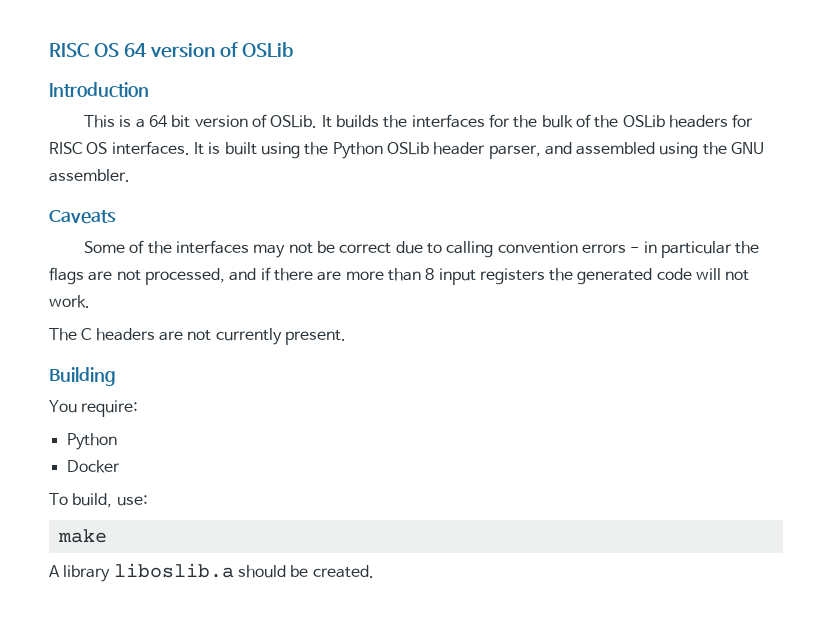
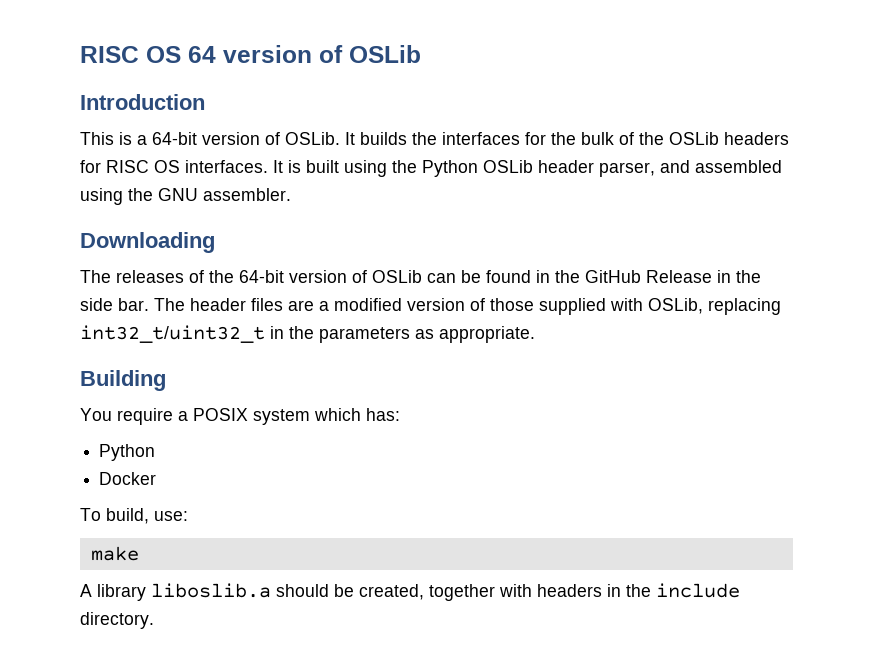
[149,115,191,128] 64 bit -> [152,132,197,145] 64-bit
[49,210,116,224] [84,240,760,258] [49,267,750,285] [49,295,90,308] [49,328,346,345] [49,367,116,386] [49,400,139,417] Caveats // Some of the interfaces may not be correct due to calling convention errors - in particular the flags are not processed, and if there are more than 8 input registers the generated code will not work. // The C headers are not currently present. // Building // You require: -> [80,232,215,253] [80,270,761,283] [80,298,781,315] [80,325,535,343] [80,370,166,391] [80,408,400,425] Downloading // The releases of the 64-bit version of OSLib can be found in the GitHub Release in the side bar. The header files are a modified version of those supplied with OSLib, replacing int32_t/uint32_t in the parameters as appropriate. // Building // You require a POSIX system which has:
[312,565,374,578] created. -> [359,583,740,601] [80,612,154,629] created, together with headers in the include directory.

